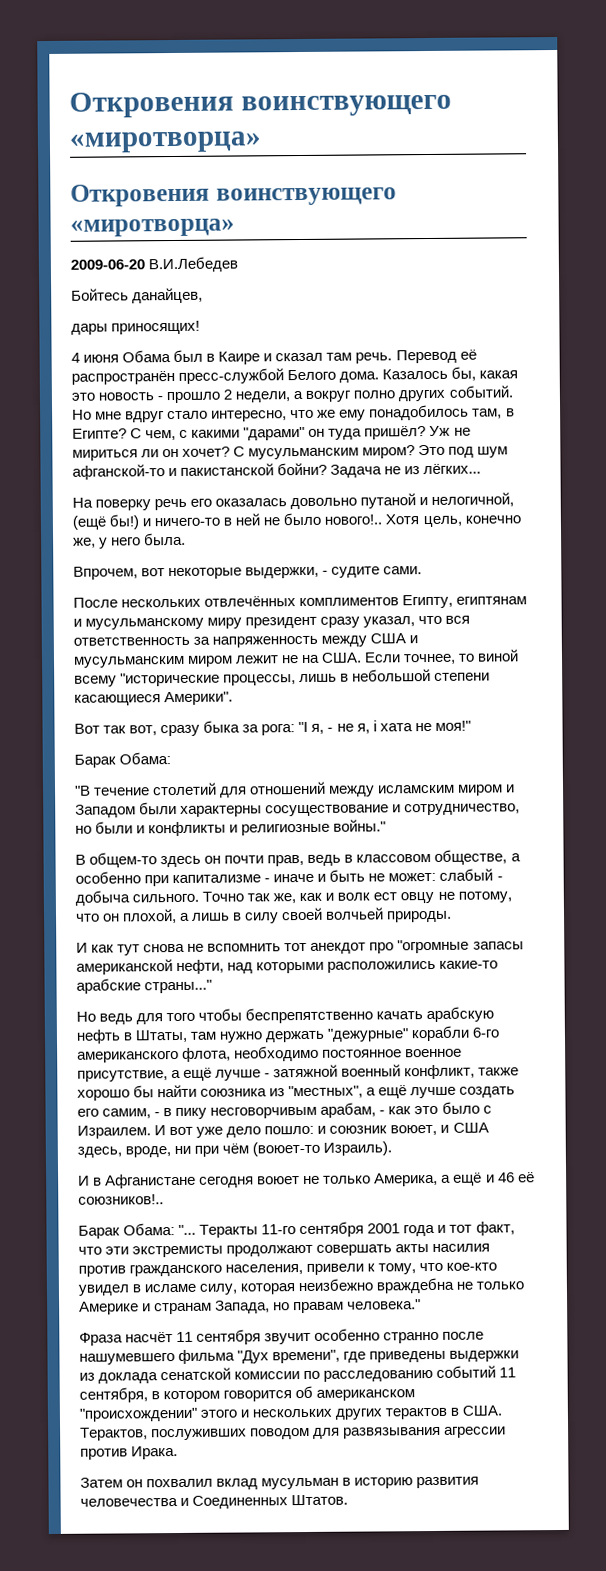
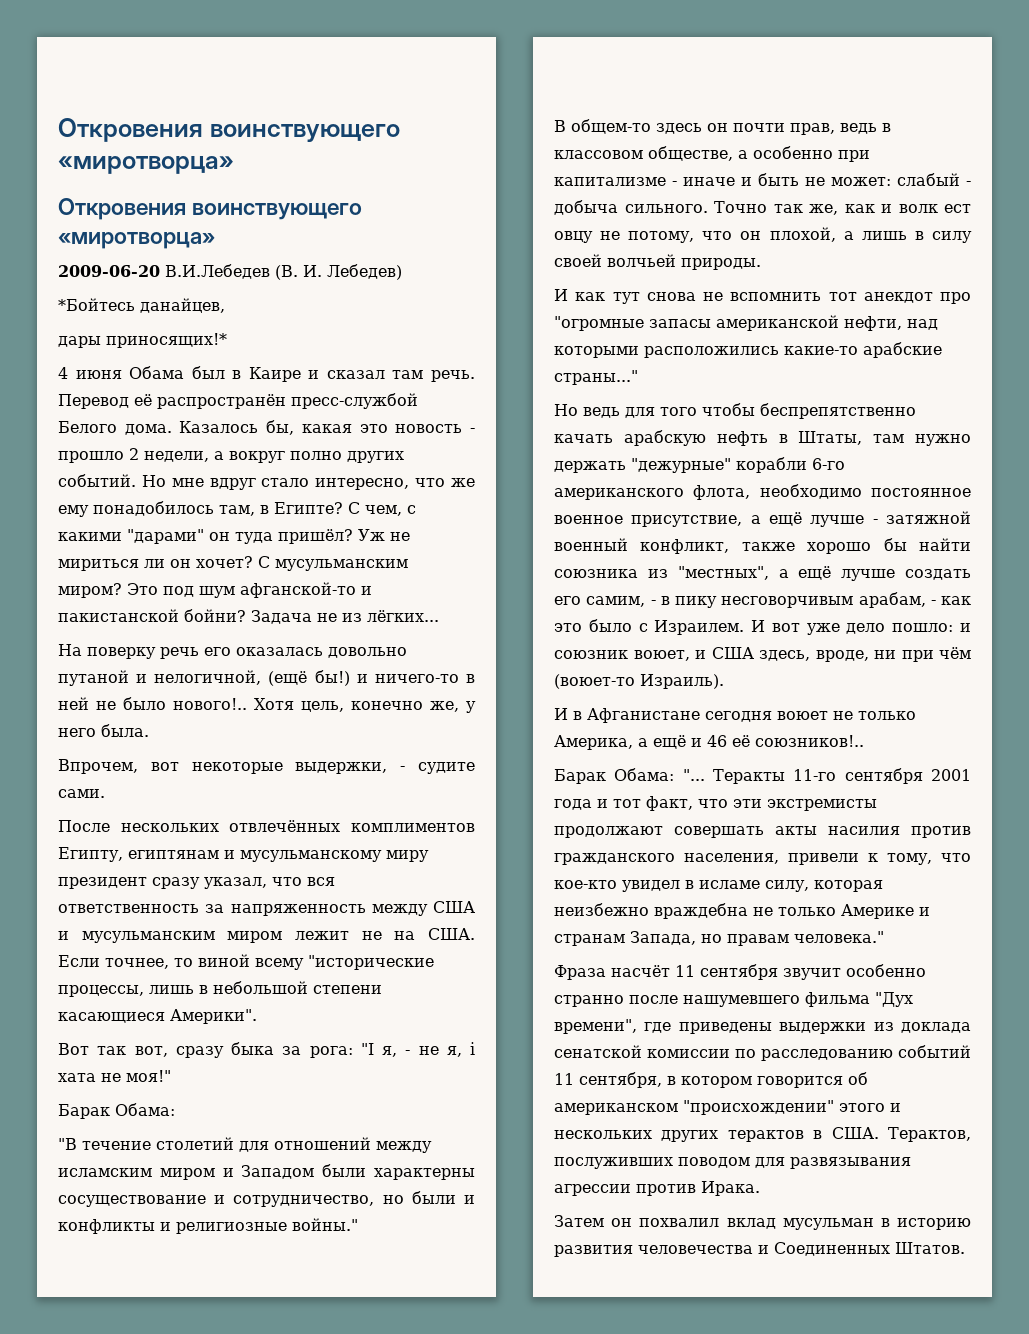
[71,288,129,301] // Бойтесь -> [275,264,402,280] [58,298,135,311] (В. И. Лебедев) // *Бойтесь
[111,320,201,335] приносящих! -> [106,333,227,348] приносящих!*

